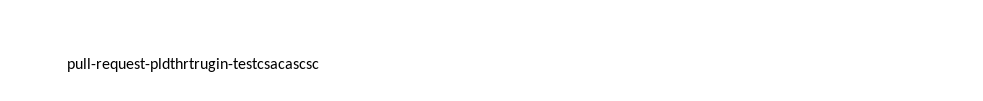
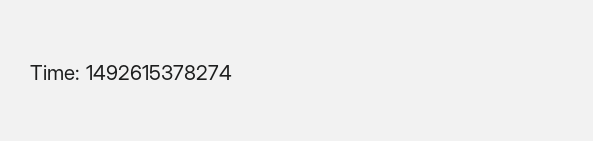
[67,58,319,72] pull-request-pldthrtrugin-testcsacascsc -> [30,65,232,80] Time: 1492615378274

